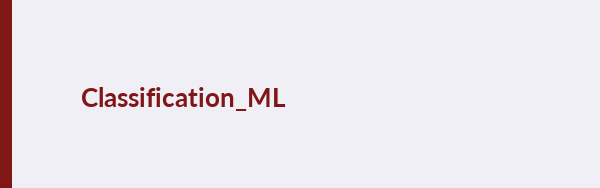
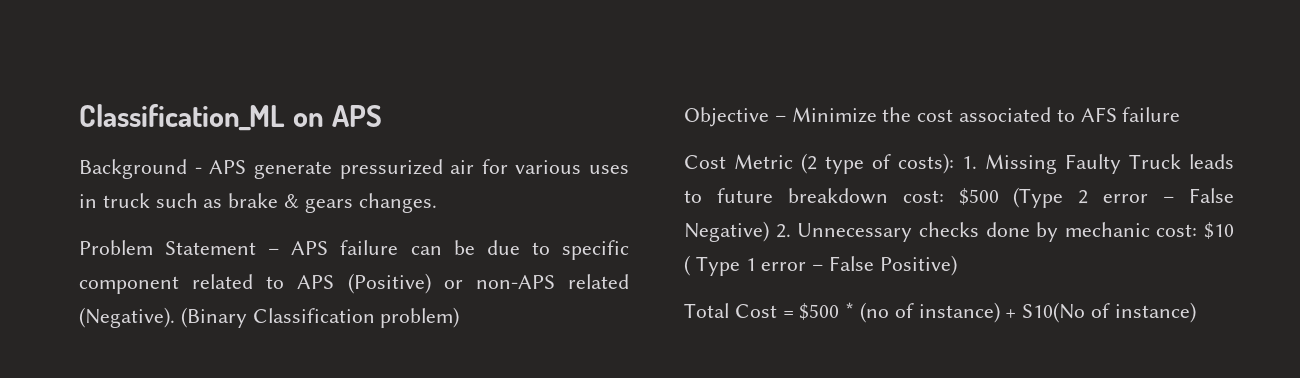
(286, 99) none -> [293,105,383,127] [79,159,629,179] [79,193,437,213] [79,240,629,260] [79,273,629,294] [79,307,460,328] [684,107,1181,127] [684,153,1234,174] [684,187,1234,208] [684,221,1234,242] [684,255,957,276] [684,302,1196,323] on APS // Background - APS generate pressurized air for various uses in truck such as brake & gears changes. // Problem Statement – APS failure can be due to specific component related to APS (Positive) or non-APS related (Negative). (Binary Classification problem) // Objective – Minimize the cost associated to AFS failure // Cost Metric (2 type of costs): 1. Missing Faulty Truck leads to future breakdown cost: $500 (Type 2 error – False Negative) 2. Unnecessary checks done by mechanic cost: $10 ( Type 1 error – False Positive) // Total Cost = $500 * (no of instance) + S10(No of instance)

